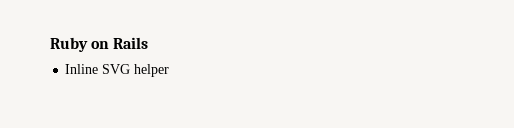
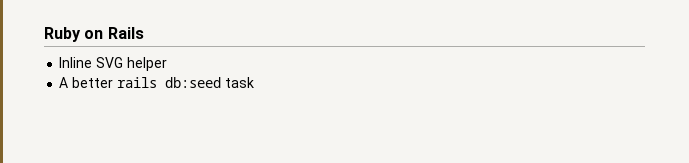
(170, 70) none -> [59,77,254,88] // A better rails db:seed task

